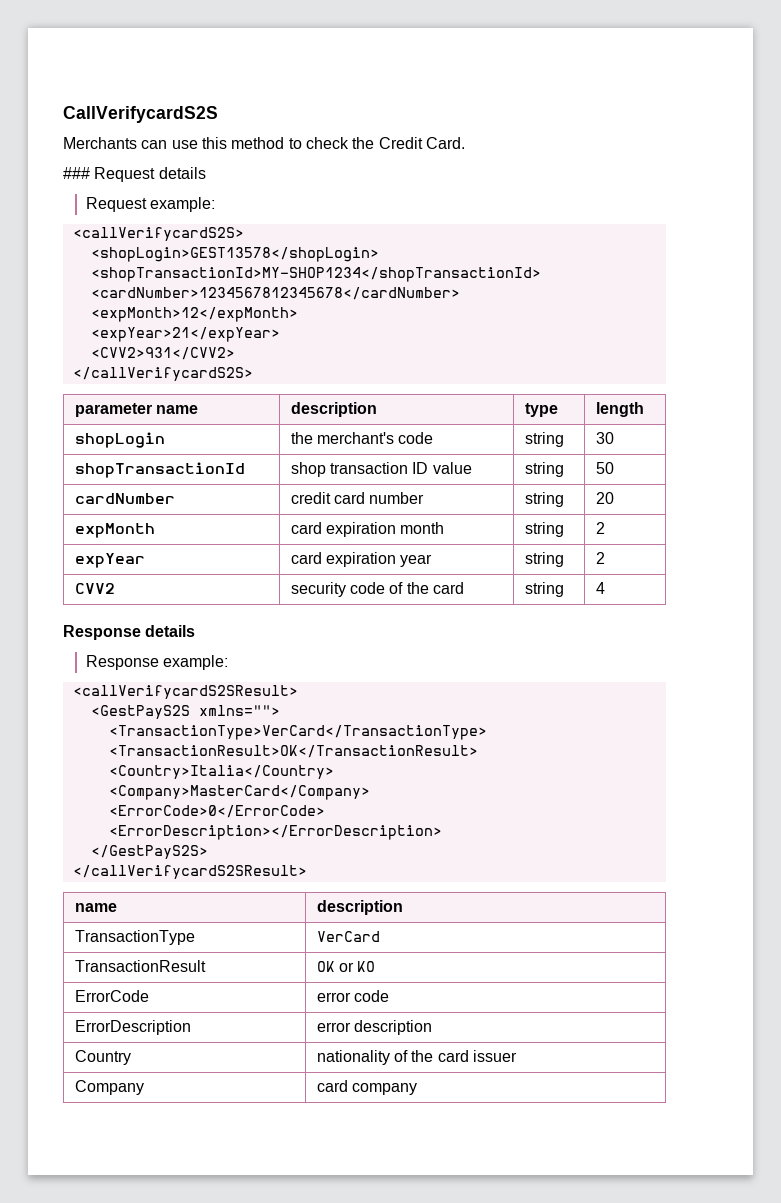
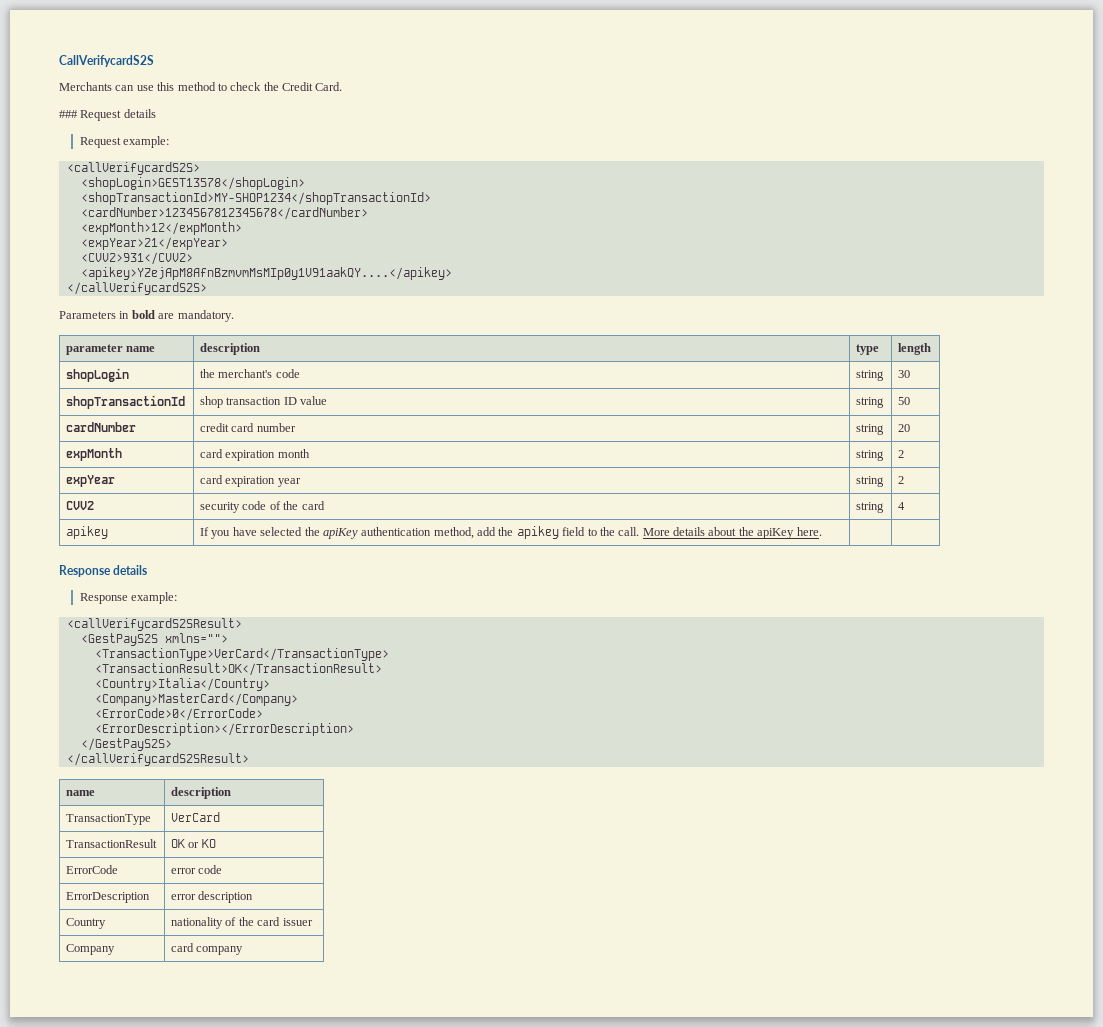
(235, 353) none -> [80,267,452,280] // <apikey>YZejApM8AfnBzmvmMsMIp0y1V91aakQY....</apikey>
(253, 374) none -> [59,310,234,322] // Parameters in bold are mandatory.
(605, 588) none -> [66,526,109,539] [200,526,822,539] // apikey | If you have selected the apiKey authentication method, add the apikey field to the call. More details about the apiKey here. | |

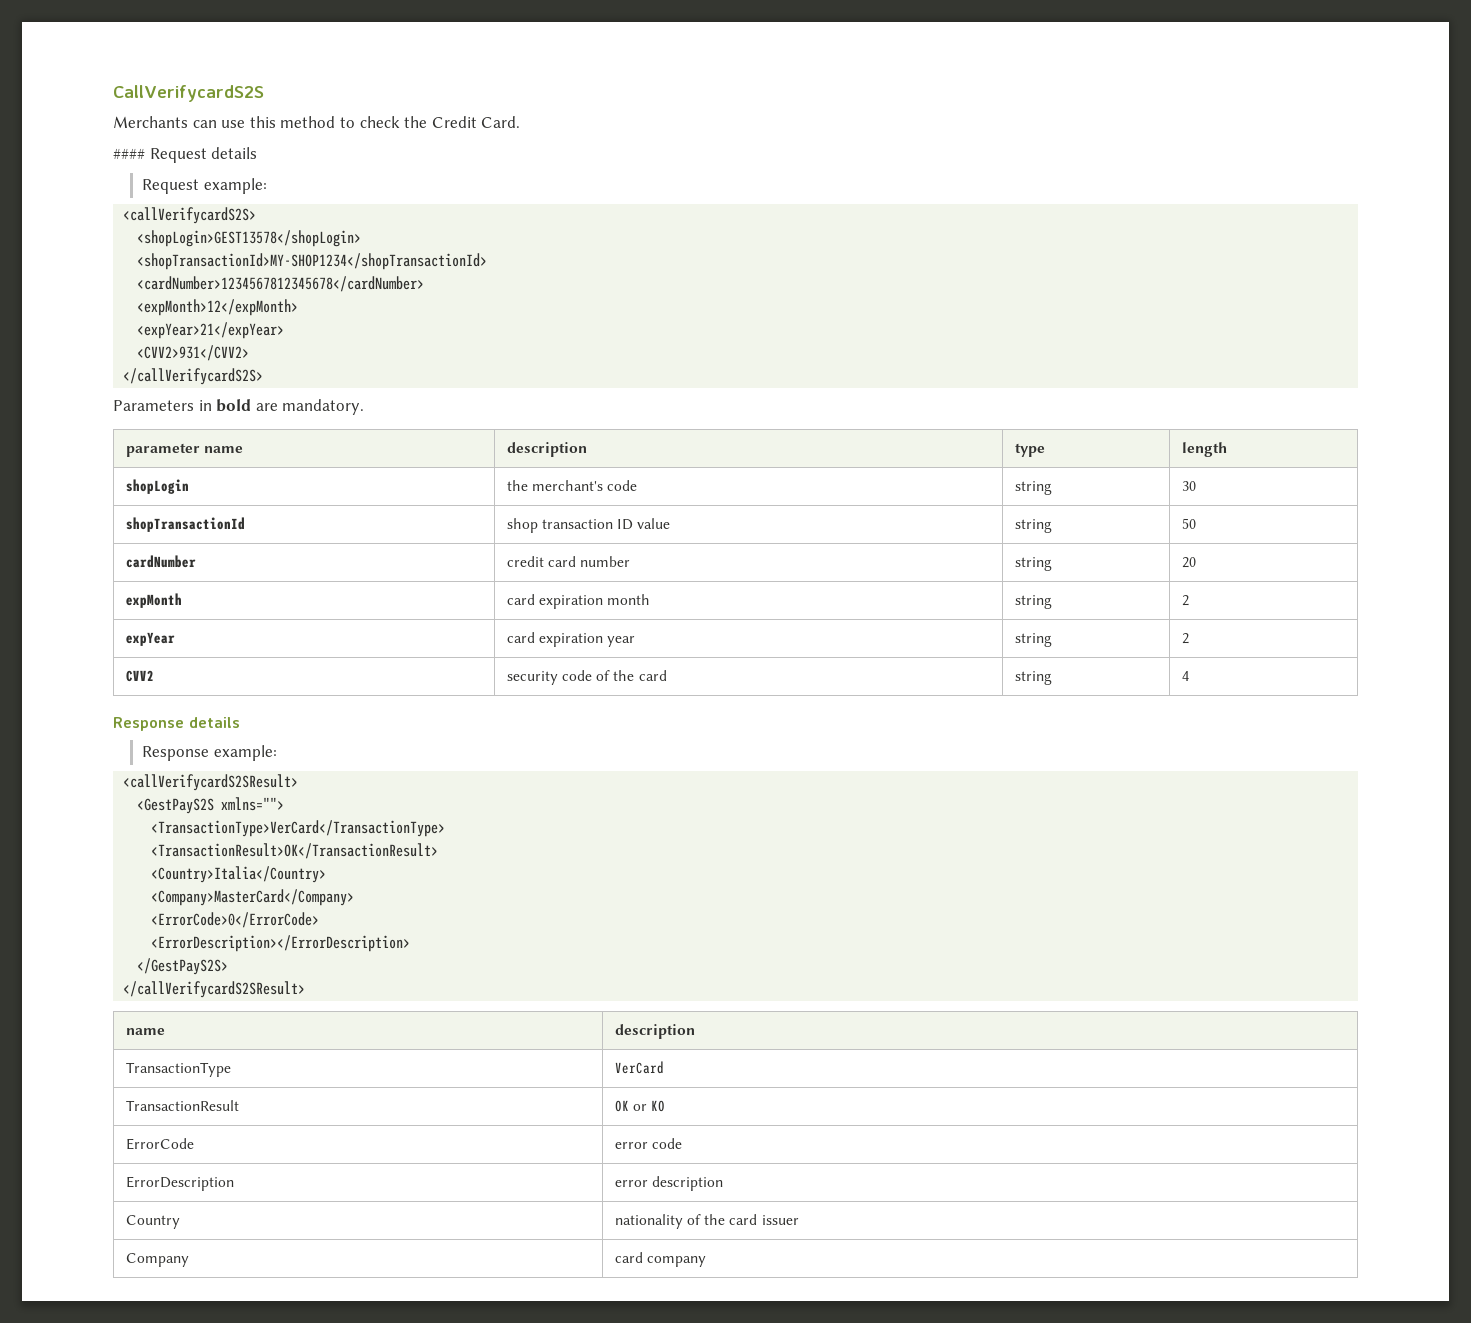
[59,110,78,118] ### -> [113,148,145,159] ####
[80,267,452,280] // <apikey>YZejApM8AfnBzmvmMsMIp0y1V91aakQY....</apikey> -> (250, 353) none
[66,526,109,539] [200,526,822,539] // apikey | If you have selected the apiKey authentication method, add the apikey field to the call. More details about the apiKey here. | | -> (1189, 676) none

